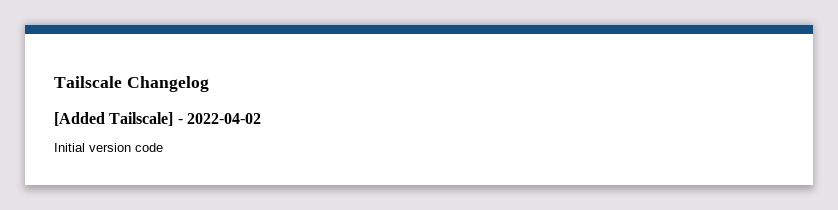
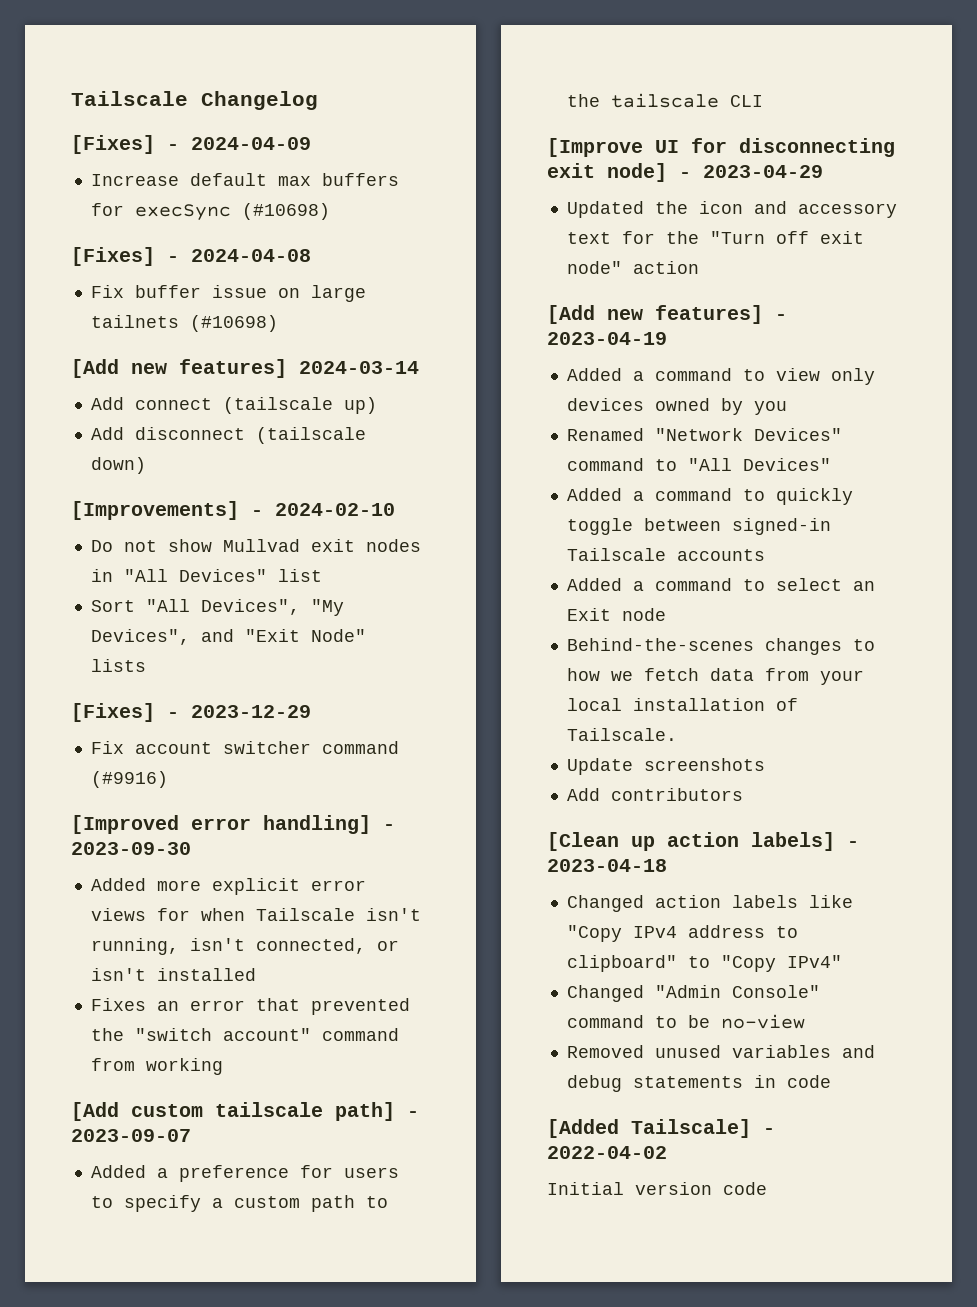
(209, 84) none -> [71,135,311,154] [90,173,399,186] [90,203,330,221] [71,247,311,266] [90,285,366,302] [90,315,278,332] [71,359,419,378] [90,397,377,414] [90,427,366,444] [90,457,146,474] [71,501,395,520] [90,539,421,552] [90,569,322,582] [90,599,344,616] [90,629,366,645] [90,659,146,672] [71,703,311,722] [90,741,399,754] [90,771,168,788] [71,815,395,834] [71,842,191,855] [90,878,366,895] [90,908,421,921] [90,938,399,955] [90,968,256,981] [90,998,410,1015] [90,1028,399,1041] [90,1058,223,1075] [71,1102,419,1121] [71,1129,191,1142] [90,1165,399,1182] [90,1195,388,1212] [566,93,763,108] [547,138,895,157] [547,163,823,182] [566,201,897,218] [566,231,864,244] [566,261,699,274] [547,305,787,324] [547,332,667,345] [566,368,875,385] [566,398,787,415] [566,428,842,441] [566,458,831,471] [566,488,853,505] [566,518,831,535] [566,548,765,561] [566,578,875,591] [566,608,666,621] [566,638,875,655] [566,668,864,685] [566,698,798,711] [566,728,677,741] [566,758,765,775] [566,788,743,801] [547,832,859,851] [547,859,667,872] [566,895,853,912] [566,925,798,942] [566,955,842,972] [566,985,820,1002] [566,1014,805,1029] [566,1045,875,1058] [566,1075,831,1092] // [Fixes] - 2024-04-09 // Increase default max buffers for execSync (#10698) // [Fixes] - 2024-04-08 // Fix buffer issue on large tailnets (#10698) // [Add new features] 2024-03-14 // Add connect (tailscale up) // Add disconnect (tailscale down) // [Improvements] - 2024-02-10 // Do not show Mullvad exit nodes in "All Devices" list // Sort "All Devices", "My Devices", and "Exit Node" lists // [Fixes] - 2023-12-29 // Fix account switcher command (#9916) // [Improved error handling] - 2023-09-30 // Added more explicit error views for when Tailscale isn't running, isn't connected, or isn't installed // Fixes an error that prevented the "switch account" command from working // [Add custom tailscale path] - 2023-09-07 // Added a preference for users to specify a custom path to the tailscale CLI // [Improve UI for disconnecting exit node] - 2023-04-29 // Updated the icon and accessory text for the "Turn off exit node" action // [Add new features] - 2023-04-19 // Added a command to view only devices owned by you // Renamed "Network Devices" command to "All Devices" // Added a command to quickly toggle between signed-in Tailscale accounts // Added a command to select an Exit node // Behind-the-scenes changes to how we fetch data from your local installation of Tailscale. // Update screenshots // Add contributors // [Clean up action labels] - 2023-04-18 // Changed action labels like "Copy IPv4 address to clipboard" to "Copy IPv4" // Changed "Admin Console" command to be no-view // Removed unused variables and debug statements in code

